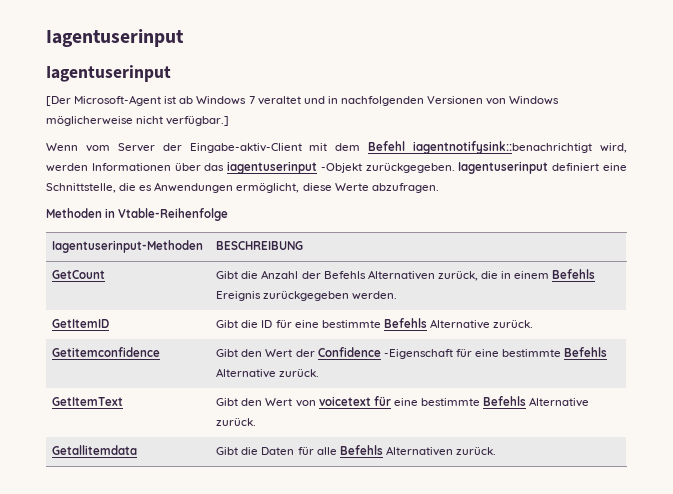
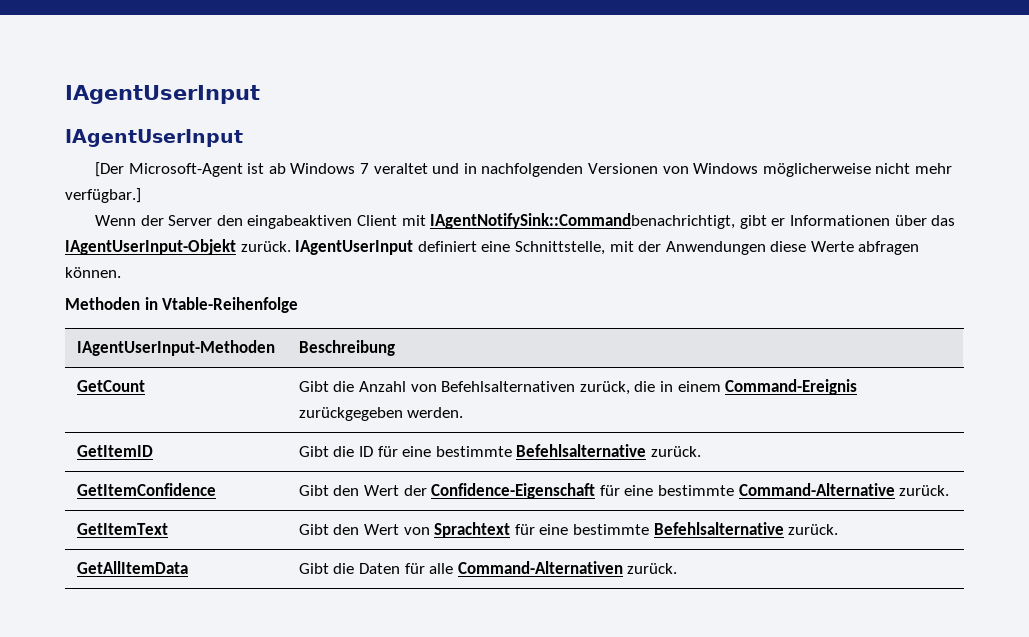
[46,29,184,47] [46,65,171,82] Iagentuserinput // Iagentuserinput -> [65,85,260,104] [65,129,243,147] IAgentUserInput // IAgentUserInput
(164, 120) none -> [914,163,952,174] mehr
[85,141,627,154] [46,161,627,174] [46,182,439,193] vom Server der Eingabe-aktiv-Client mit dem Befehl iagentnotifysink::benachrichtigt wird, werden Informationen über das iagentuserinput -Objekt zurückgegeben. Iagentuserinput definiert eine Schnittstelle, die es Anwendungen ermöglicht, diese Werte abzufragen. -> [140,213,956,229] [65,239,920,255] [65,267,121,278] der Server den eingabeaktiven Client mit IAgentNotifySink::Commandbenachrichtigt, gibt er Informationen über das IAgentUserInput-Objekt zurück. IAgentUserInput definiert eine Schnittstelle, mit der Anwendungen diese Werte abfragen können.
[52,240,204,253] [216,241,304,250] Iagentuserinput-Methoden | BESCHREIBUNG -> [76,340,275,356] [298,340,395,356] IAgentUserInput-Methoden | Beschreibung
[301,270,435,280] der Befehls Alternativen -> [410,381,576,392] von Befehlsalternativen
[552,269,596,279] [216,291,262,301] Befehls Ereignis -> [725,379,858,395] Command-Ereignis
[383,318,534,329] [52,347,161,357] Befehls Alternative zurück. // Getitemconfidence -> [516,444,701,457] [76,483,216,496] Befehlsalternative zurück. // GetItemConfidence
[317,347,608,359] [216,368,277,378] Confidence -Eigenschaft für eine bestimmte Befehls Alternative -> [431,483,895,499] Confidence-Eigenschaft für eine bestimmte Command-Alternative
[318,396,590,407] [216,418,257,426] [52,445,138,455] voicetext für eine bestimmte Befehls Alternative zurück. // Getallitemdata -> [434,522,839,538] [76,561,188,574] Sprachtext für eine bestimmte Befehlsalternative zurück. // GetAllItemData
[339,445,453,456] Befehls Alternativen -> [457,561,623,574] Command-Alternativen

